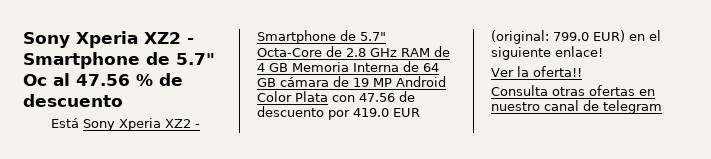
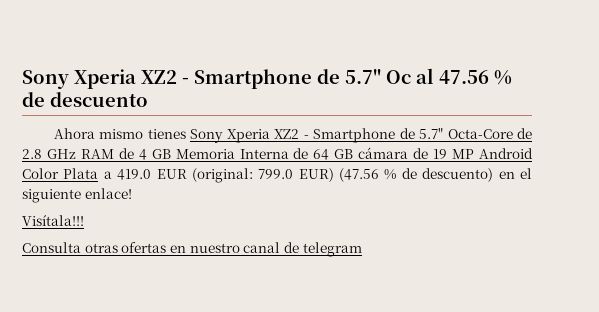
[51,118,80,128] Está -> [53,128,186,139] Ahora mismo tienes
[332,91,415,102] [257,106,350,120] con 47.56 de descuento por -> [103,171,112,179] a
(625, 36) none -> [339,168,494,182] (47.56 % de descuento)
[491,66,582,77] Ver la oferta!! -> [22,215,84,226] Visítala!!!

